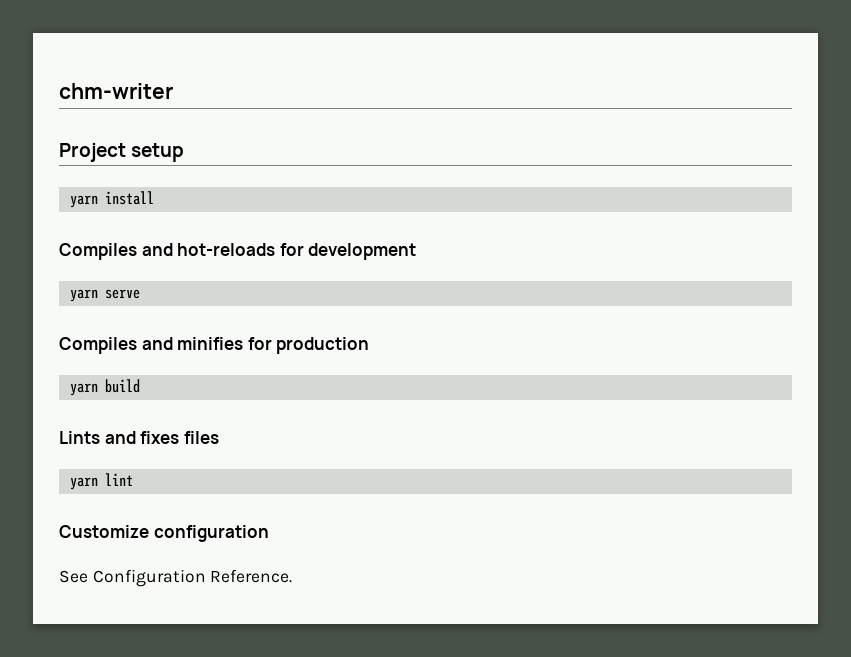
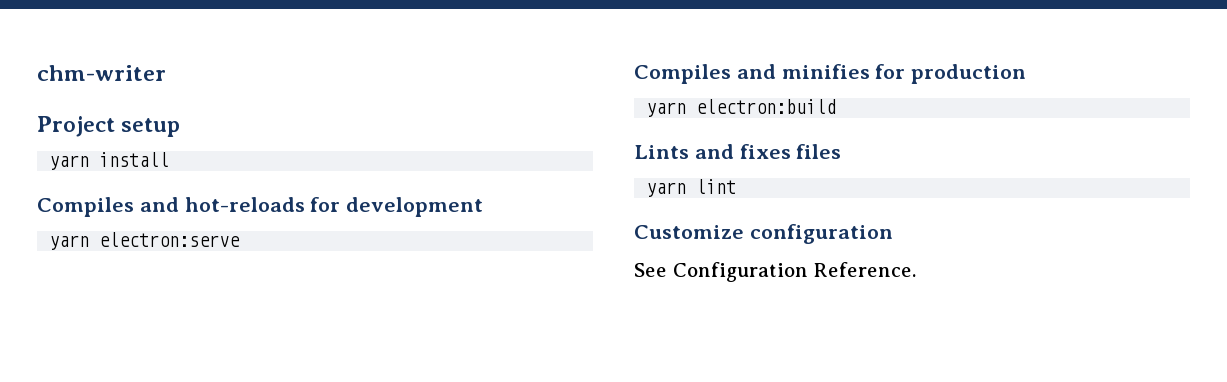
[104,289,140,299] serve -> [99,232,241,247] electron:serve
[104,379,140,393] build -> [696,99,837,114] electron:build

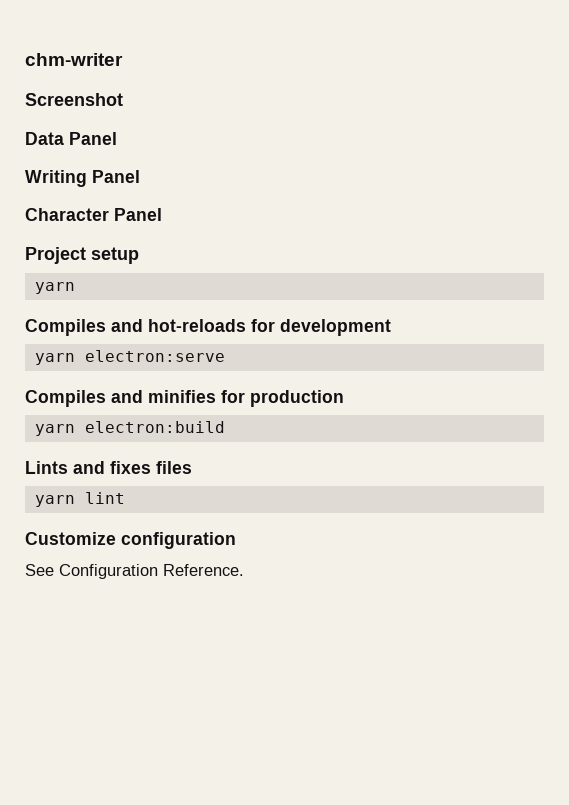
(166, 73) none -> [25,93,123,106] [25,132,117,145] [25,170,140,187] [25,208,162,221] // Screenshot // Data Panel // Writing Panel // Character Panel
[99,152,170,167] install -> (75, 288) none

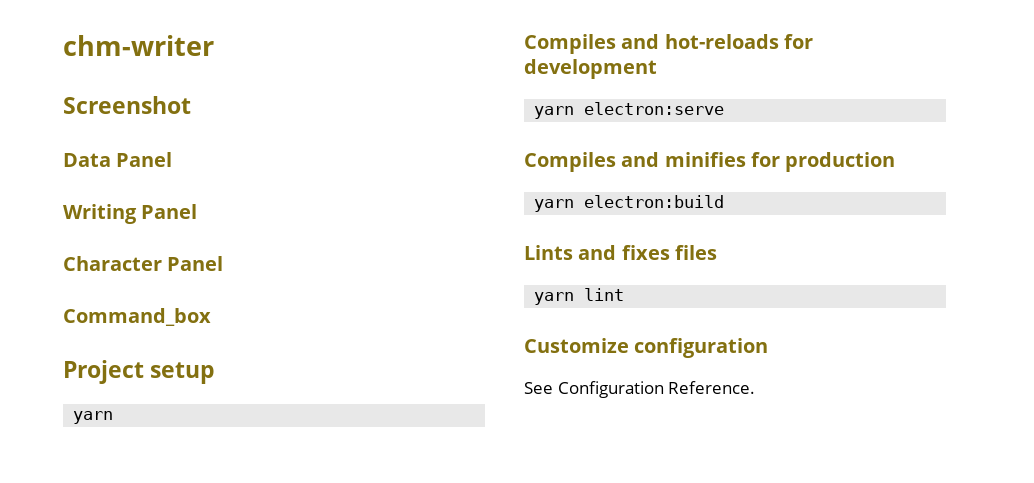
(162, 214) none -> [63,308,211,326] // Command_box

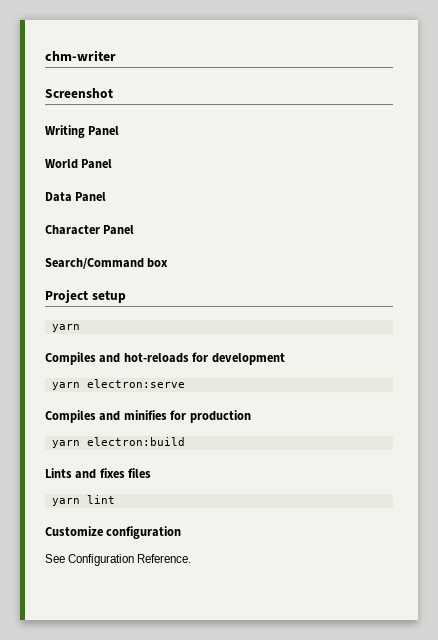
[63,152,173,167] [63,204,137,224] Data Panel // Writing -> [45,125,120,138] [45,159,113,169] [45,192,72,202] Writing Panel // World Panel // Data
[63,308,211,326] Command_box -> [45,258,169,269] Search/Command box

